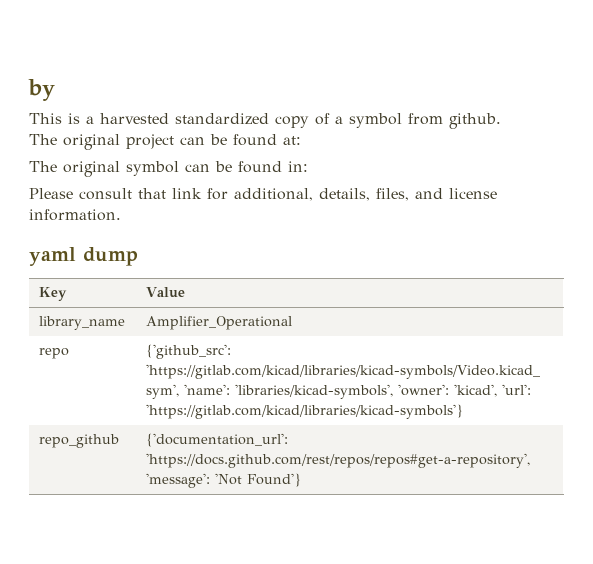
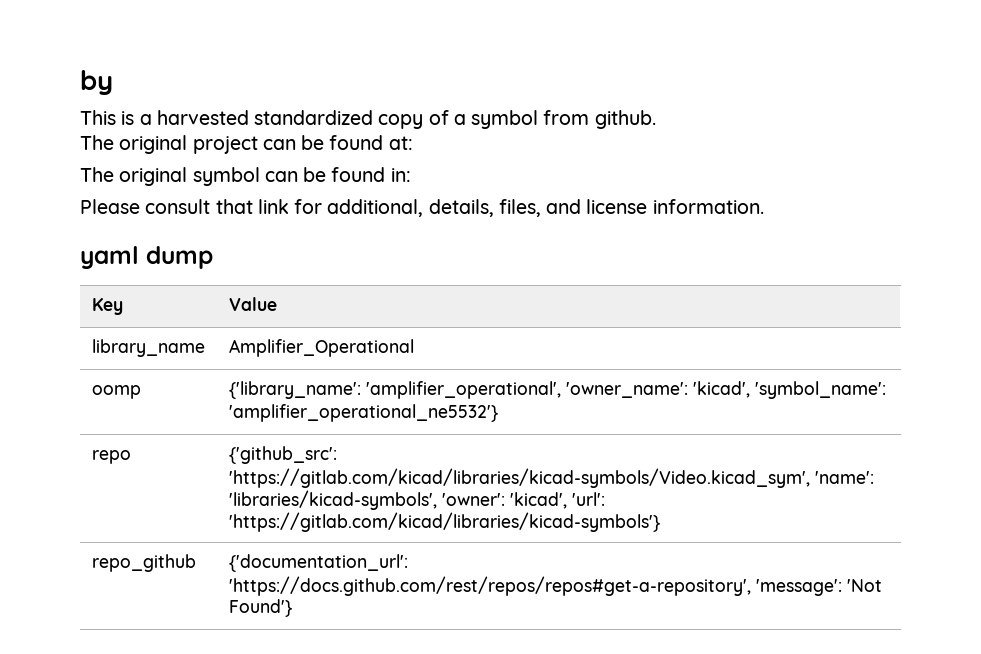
(293, 323) none -> [91,385,141,399] [228,381,886,399] [228,404,498,422] // oomp | {'library_name': 'amplifier_operational', 'owner_name': 'kicad', 'symbol_name': 'amplifier_operational_ne5532'}

